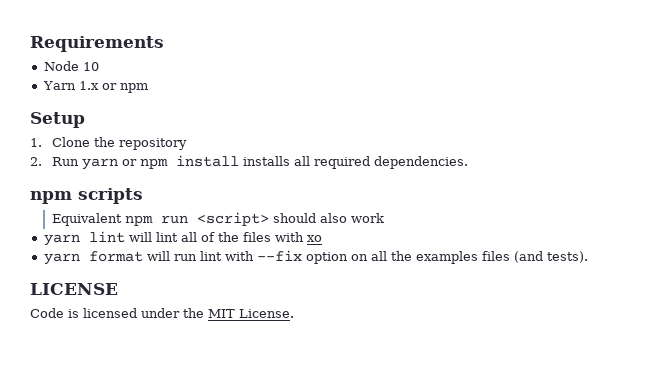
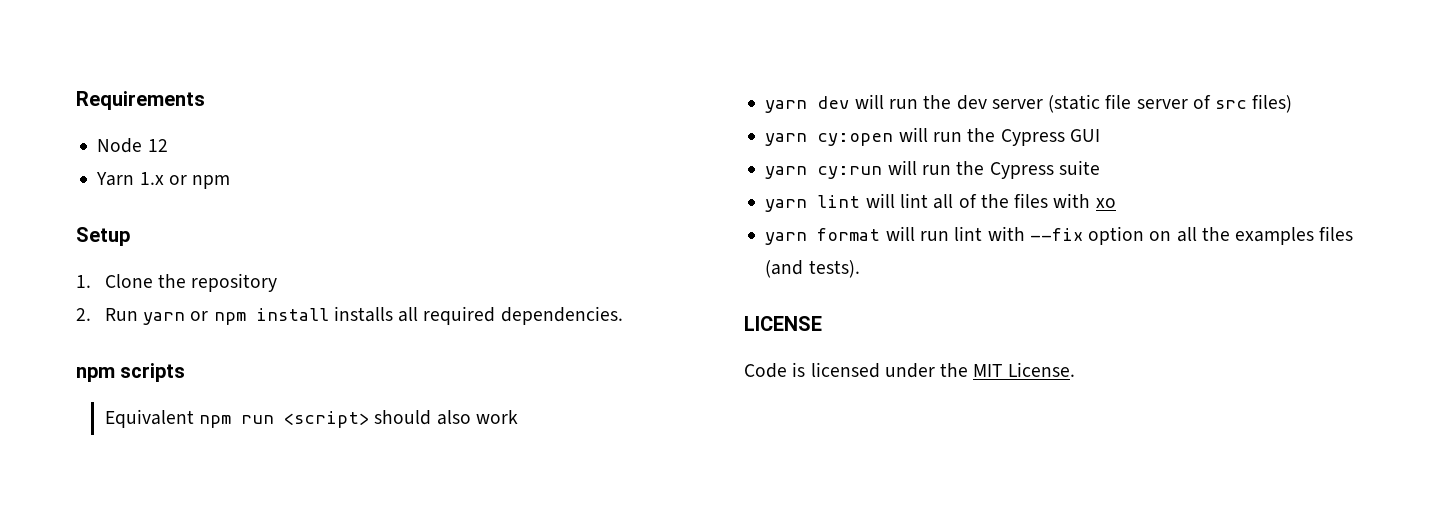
[82,62,99,71] 10 -> [147,139,168,152] 12
(384, 218) none -> [765,94,1293,113] [765,127,1100,146] [765,160,1100,179] // yarn dev will run the dev server (static file server of src files) // yarn cy:open will run the Cypress GUI // yarn cy:run will run the Cypress suite

